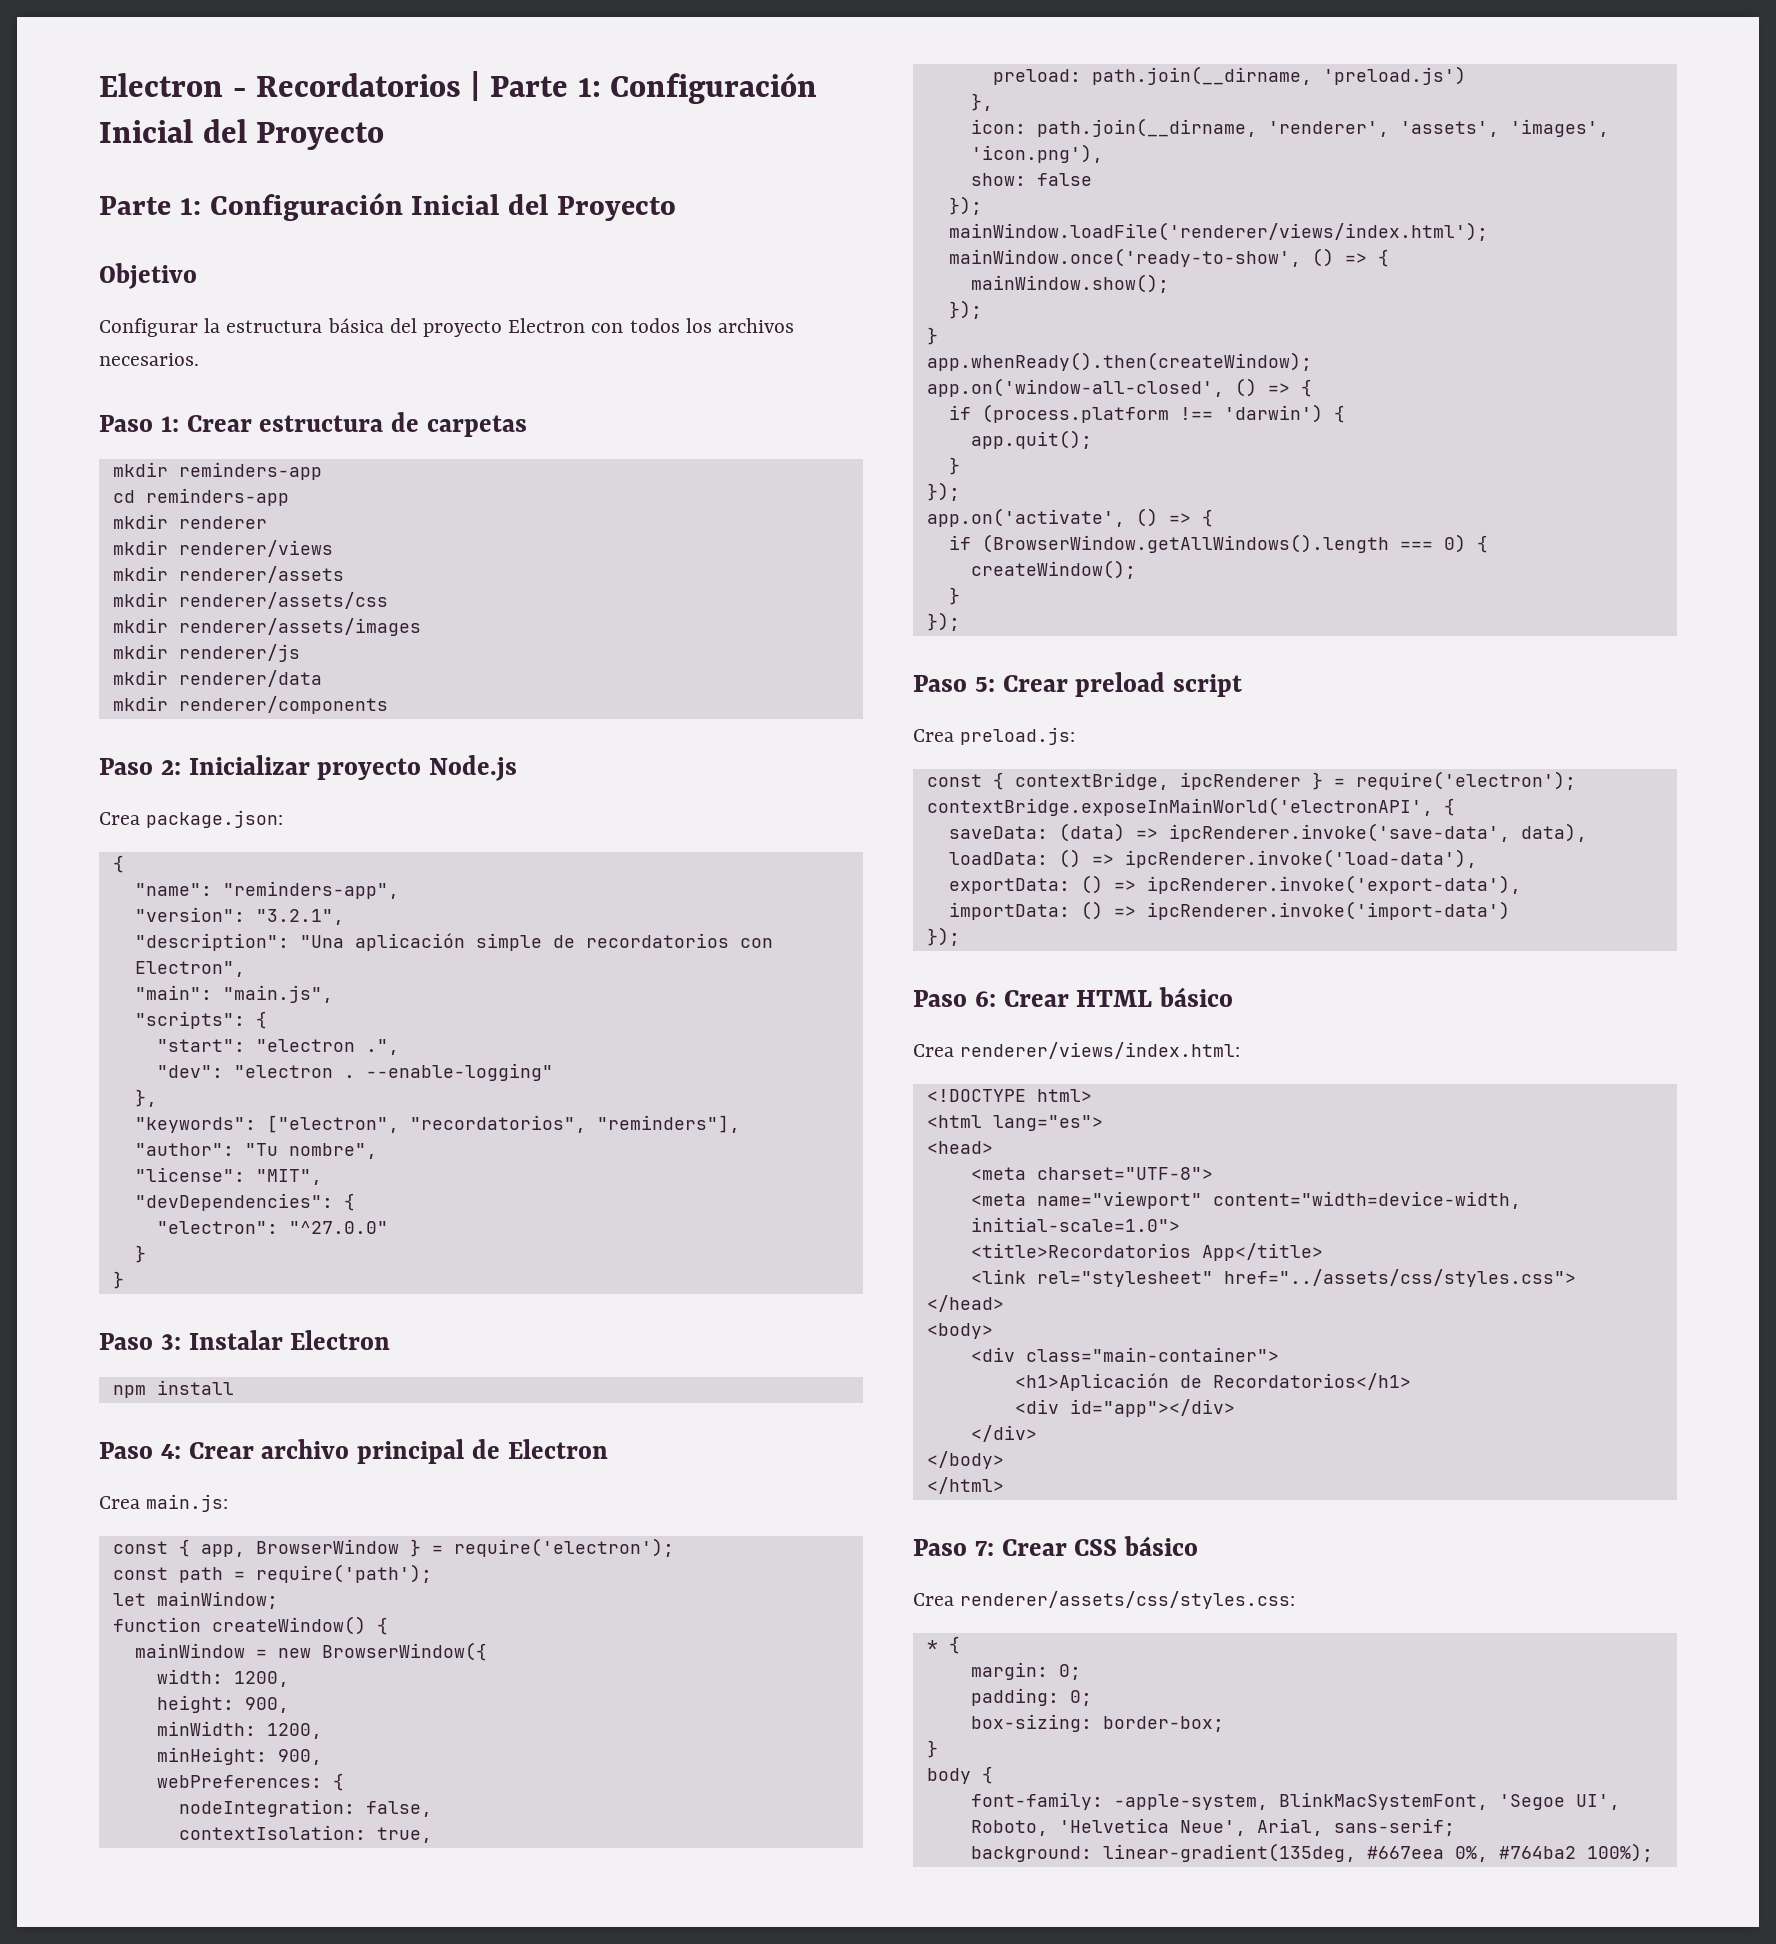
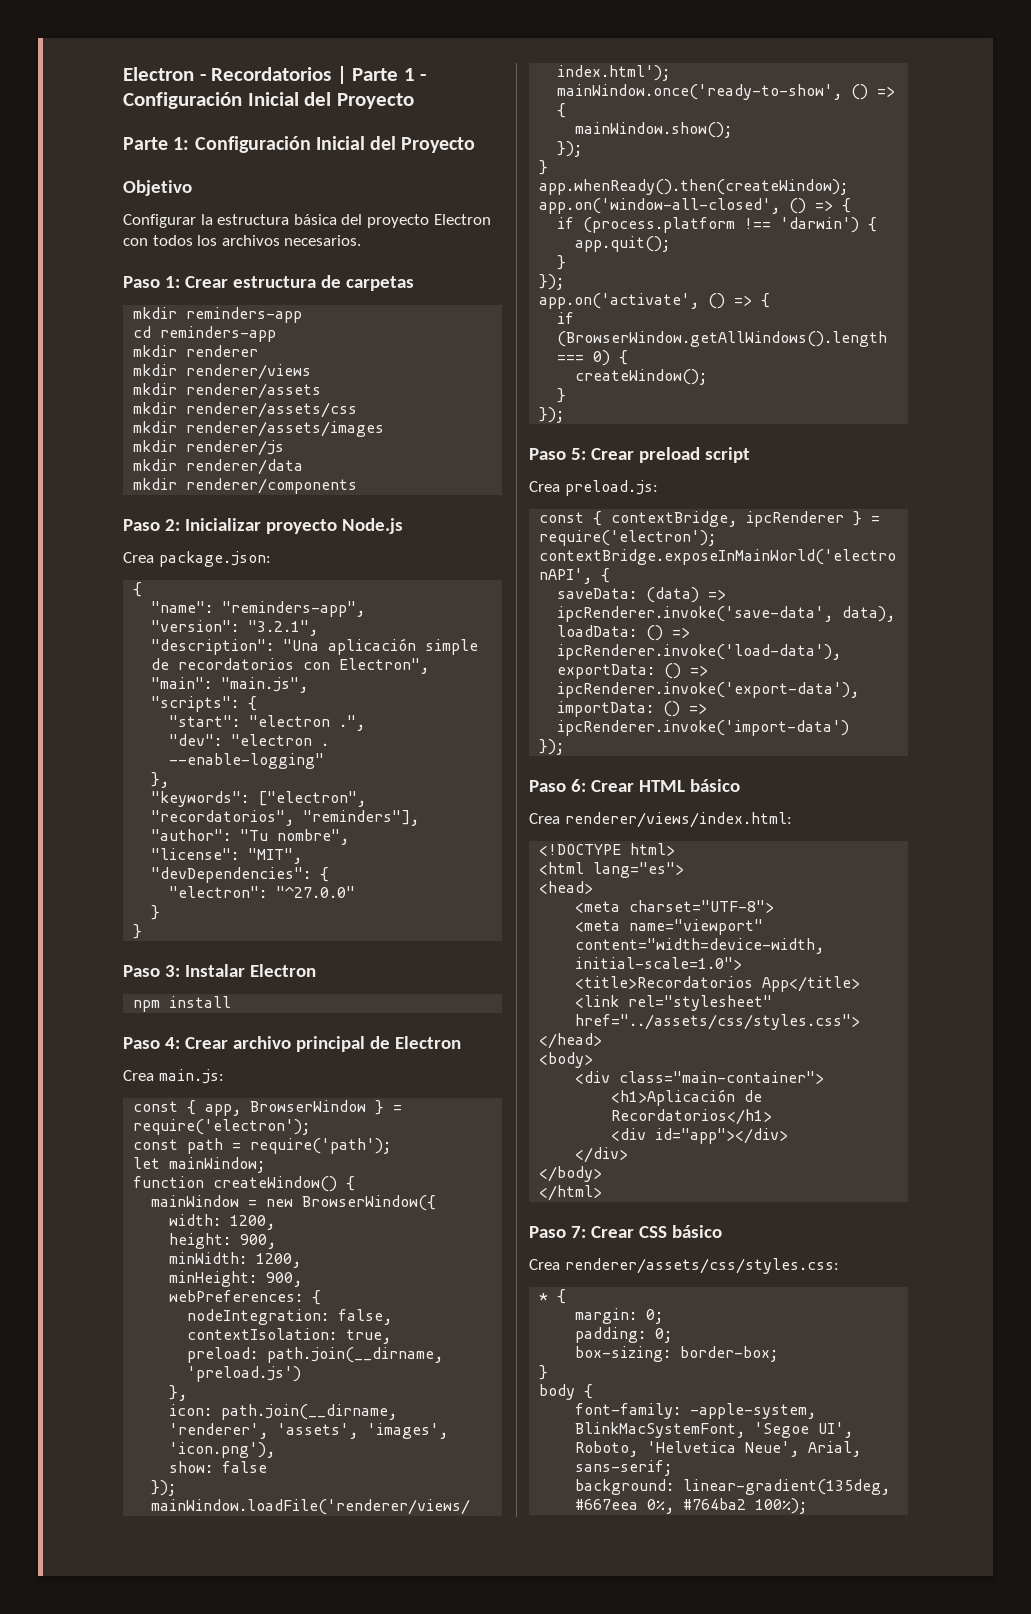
[577,78,601,97] 1: -> [403,68,427,81] 1 -

